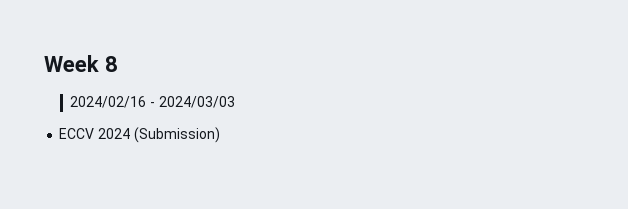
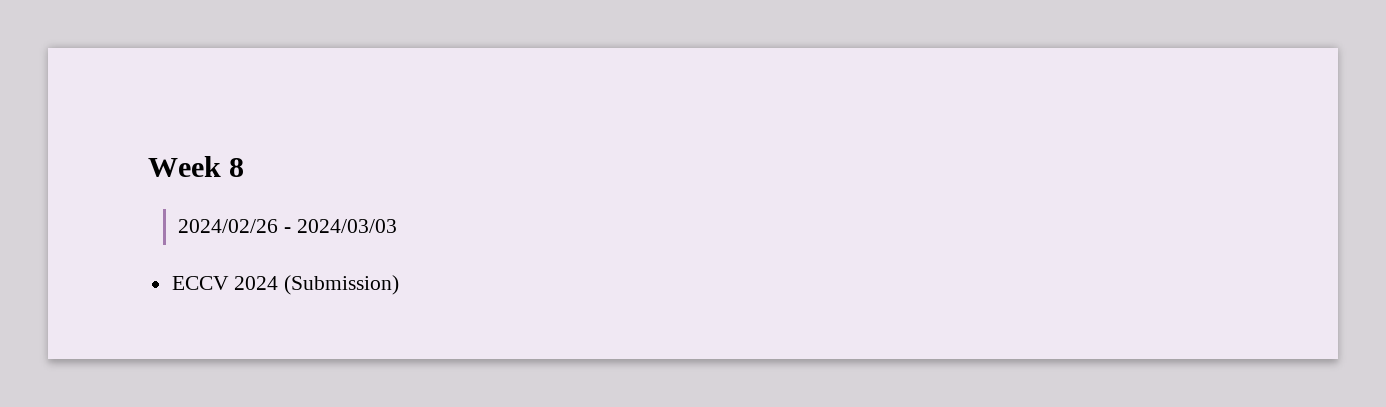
[70,96,147,108] 2024/02/16 -> [178,219,279,233] 2024/02/26

